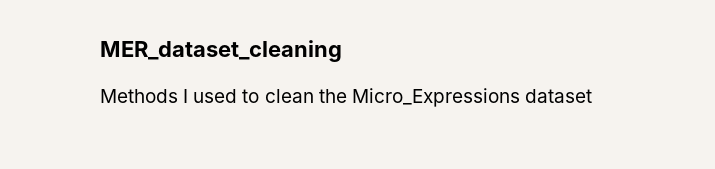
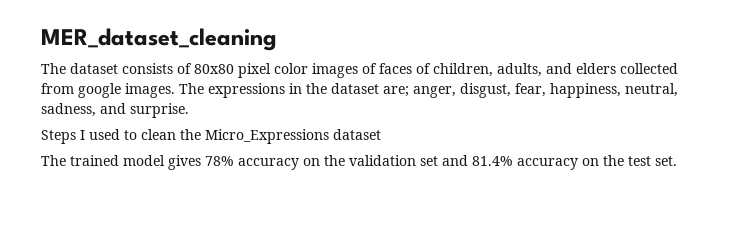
[100,89,178,103] Methods -> [41,63,678,78] [41,83,678,98] [41,103,189,118] [41,130,76,144] The dataset consists of 80x80 pixel color images of faces of children, adults, and elders collected from google images. The expressions in the dataset are; anger, disgust, fear, happiness, neutral, sadness, and surprise. // Steps
(592, 96) none -> [41,155,677,170] // The trained model gives 78% accuracy on the validation set and 81.4% accuracy on the test set.

